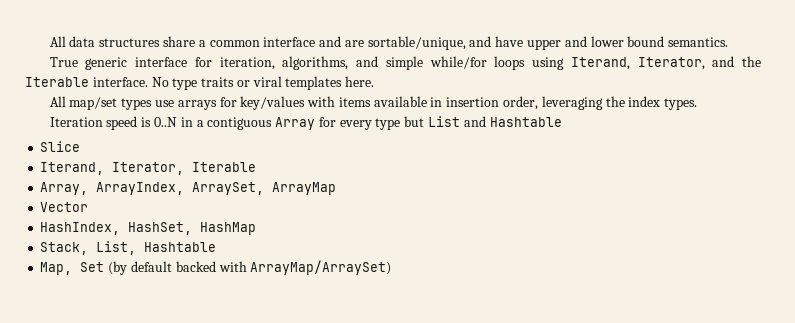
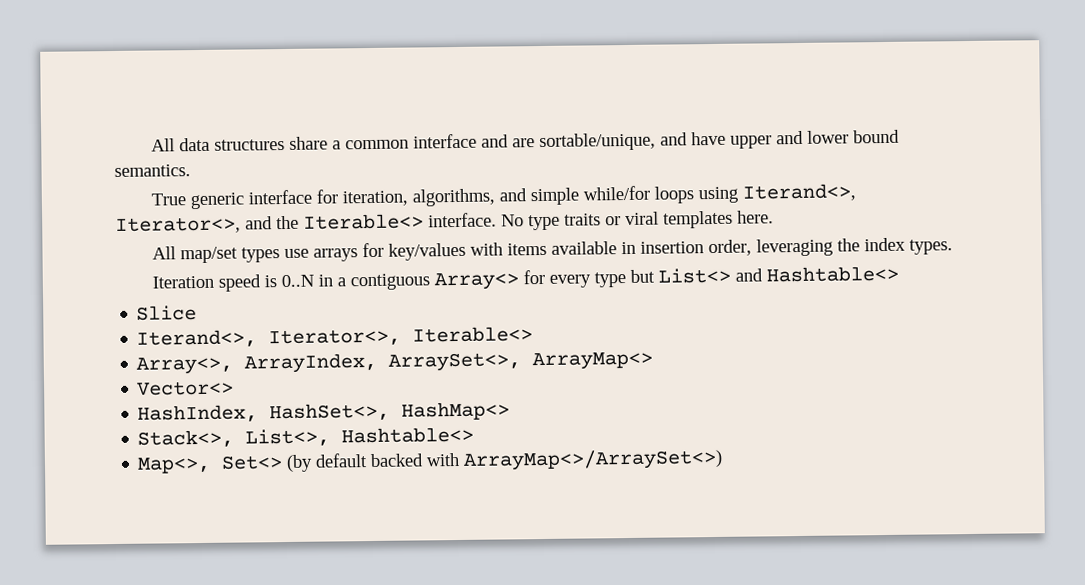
[570,57,705,70] Iterand, Iterator, -> [741,183,856,202] [115,216,241,234] Iterand<>, Iterator<>,
[25,77,89,87] Iterable -> [303,213,424,230] Iterable<>
[275,117,316,130] Array -> [433,272,519,291] Array<>
[427,116,562,127] [40,141,81,152] [40,162,257,175] [40,182,337,195] [40,202,89,212] [40,222,257,235] [40,241,217,255] [40,262,105,275] List and Hashtable // Slice // Iterand, Iterator, Iterable // Array, ArrayIndex, ArraySet, ArrayMap // Vector // HashIndex, HashSet, HashMap // Stack, List, Hashtable // Map, Set -> [657,265,899,284] [136,305,198,321] [136,326,534,348] [136,351,654,375] [137,380,235,396] [137,401,511,423] [137,426,475,448] [137,455,284,474] List<> and Hashtable<> // Slice // Iterand<>, Iterator<>, Iterable<> // Array<>, ArrayIndex, ArraySet<>, ArrayMap<> // Vector<> // HashIndex, HashSet<>, HashMap<> // Stack<>, List<>, Hashtable<> // Map<>, Set<>
[250,260,392,275] ArrayMap/ArraySet) -> [463,448,724,471] ArrayMap<>/ArraySet<>)

